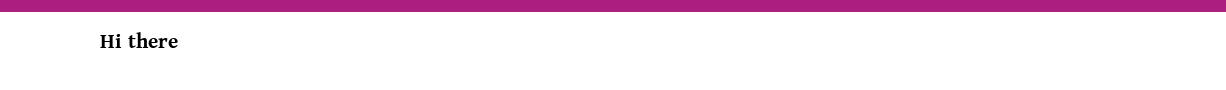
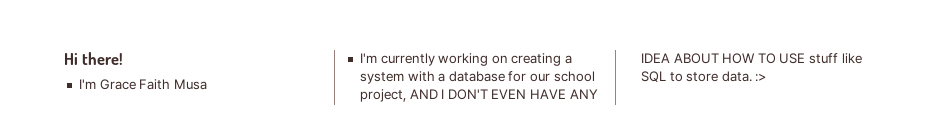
[127,32,178,48] there -> [82,52,124,65] [78,79,207,90] [359,53,573,66] [359,71,595,84] [359,89,598,102] [640,53,862,64] [640,71,767,82] there! // I'm Grace Faith Musa // I'm currently working on creating a system with a database for our school project, AND I DON'T EVEN HAVE ANY IDEA ABOUT HOW TO USE stuff like SQL to store data. :>

